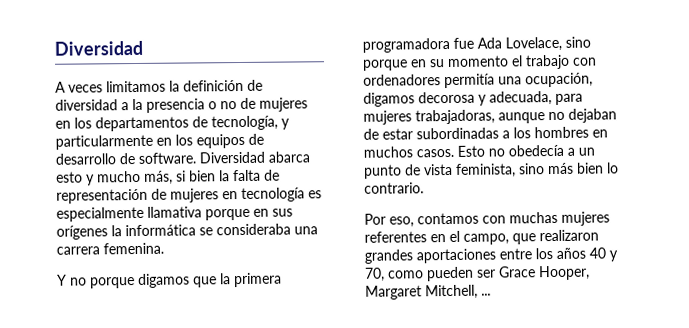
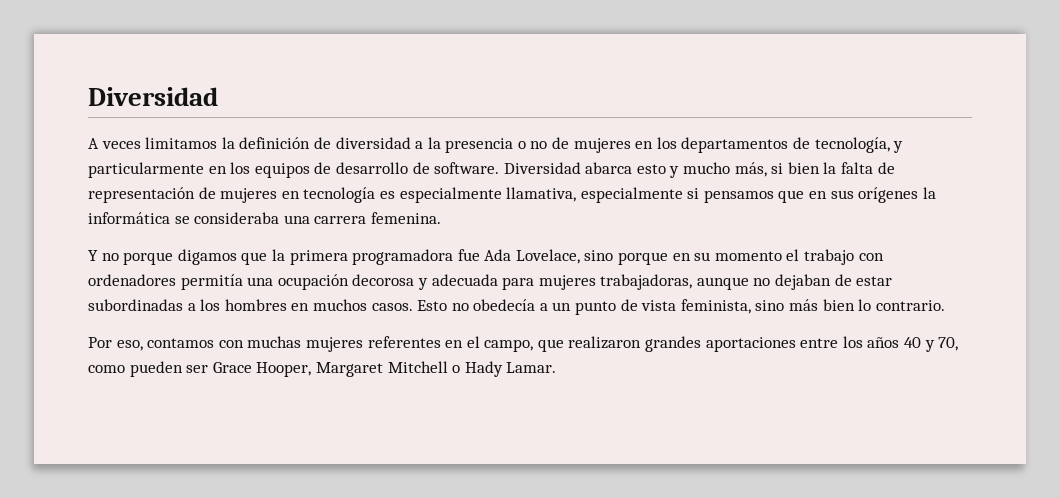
[147,206,250,221] llamativa porque -> [506,187,805,203] llamativa, especialmente si pensamos que
[525,72,593,88] [363,92,415,107] ocupación, digamos -> [277,274,349,290] ocupación
[489,91,552,106] adecuada, -> [431,274,498,286] adecuada
[425,284,491,300] Mitchell, ... -> [387,361,557,377] Mitchell o Hady Lamar.

